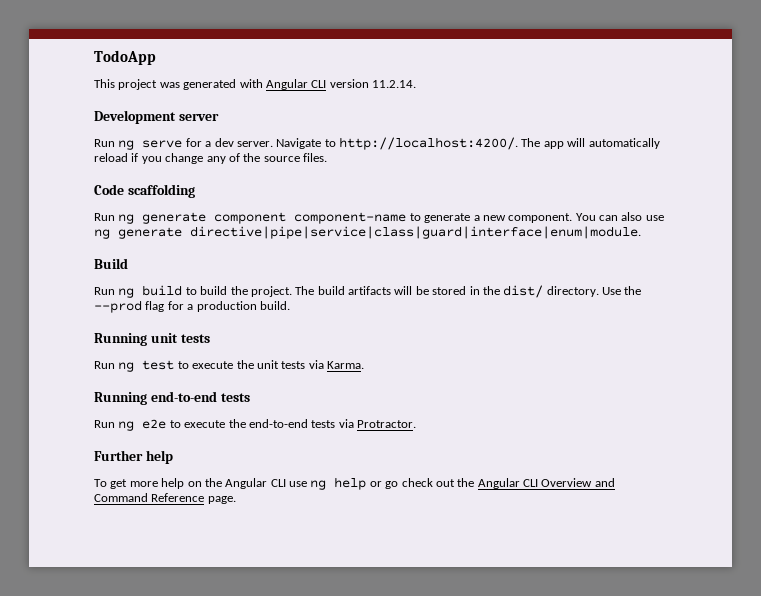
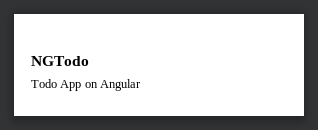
[94,50,156,65] [94,79,416,90] [94,110,219,124] [94,137,660,150] [94,153,327,164] [94,184,195,198] [94,212,664,224] [94,226,641,239] [94,258,128,269] [94,285,642,298] [94,300,290,313] [94,333,210,346] [94,360,364,372] [94,391,250,405] [94,419,416,431] [94,450,173,464] [94,477,615,490] [94,493,236,504] TodoApp // This project was generated with Angular CLI version 11.2.14. // Development server // Run ng serve for a dev server. Navigate to http://localhost:4200/. The app will automatically reload if you change any of the source files. // Code scaffolding // Run ng generate component component-name to generate a new component. You can also use ng generate directive|pipe|service|class|guard|interface|enum|module. // Build // Run ng build to build the project. The build artifacts will be stored in the dist/ directory. Use the --prod flag for a production build. // Running unit tests // Run ng test to execute the unit tests via Karma. // Running end-to-end tests // Run ng e2e to execute the end-to-end tests via Protractor. // Further help // To get more help on the Angular CLI use ng help or go check out the Angular CLI Overview and Command Reference page. -> [31,56,89,66] [31,79,142,91] NGTodo // Todo App on Angular

